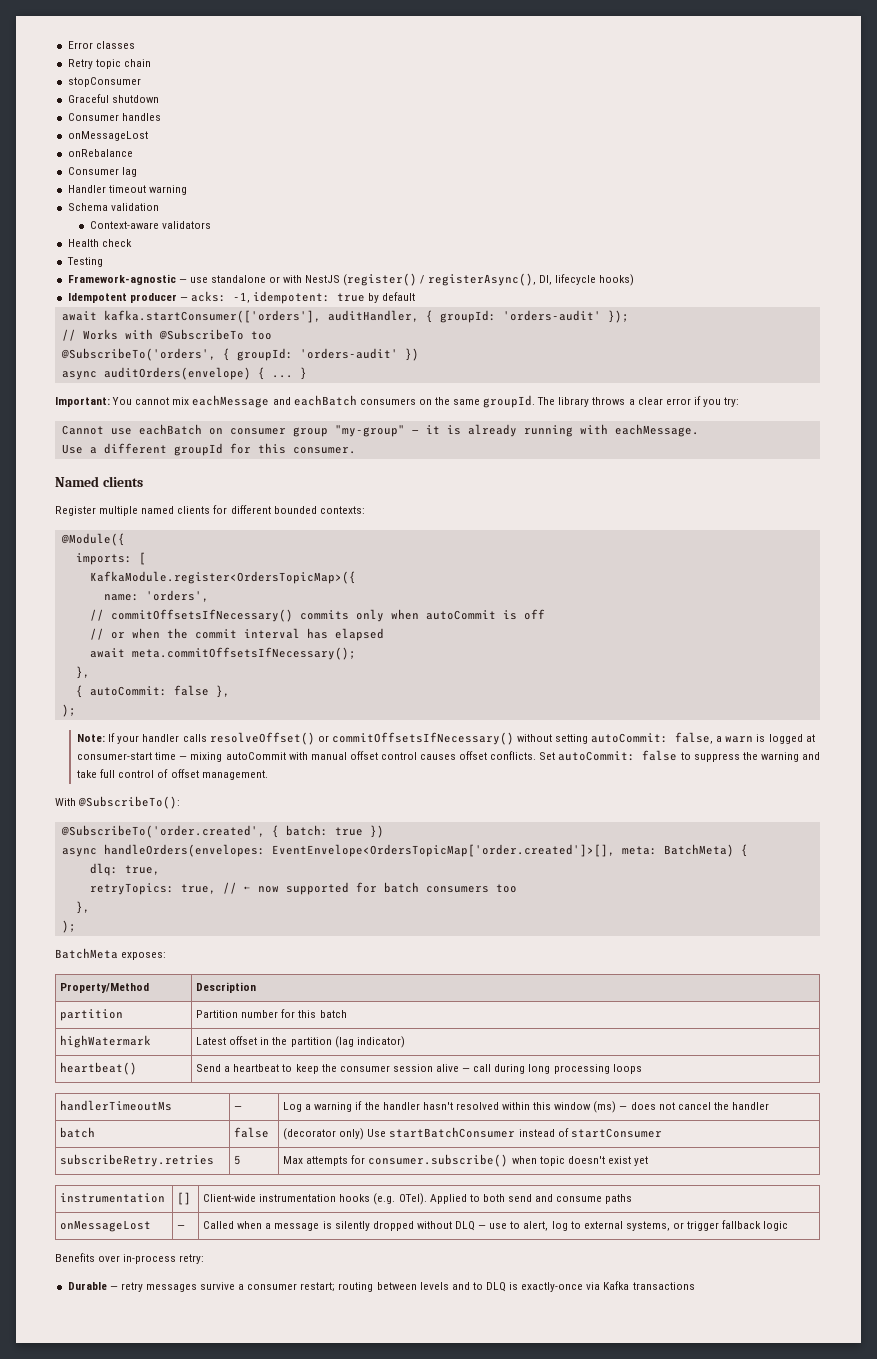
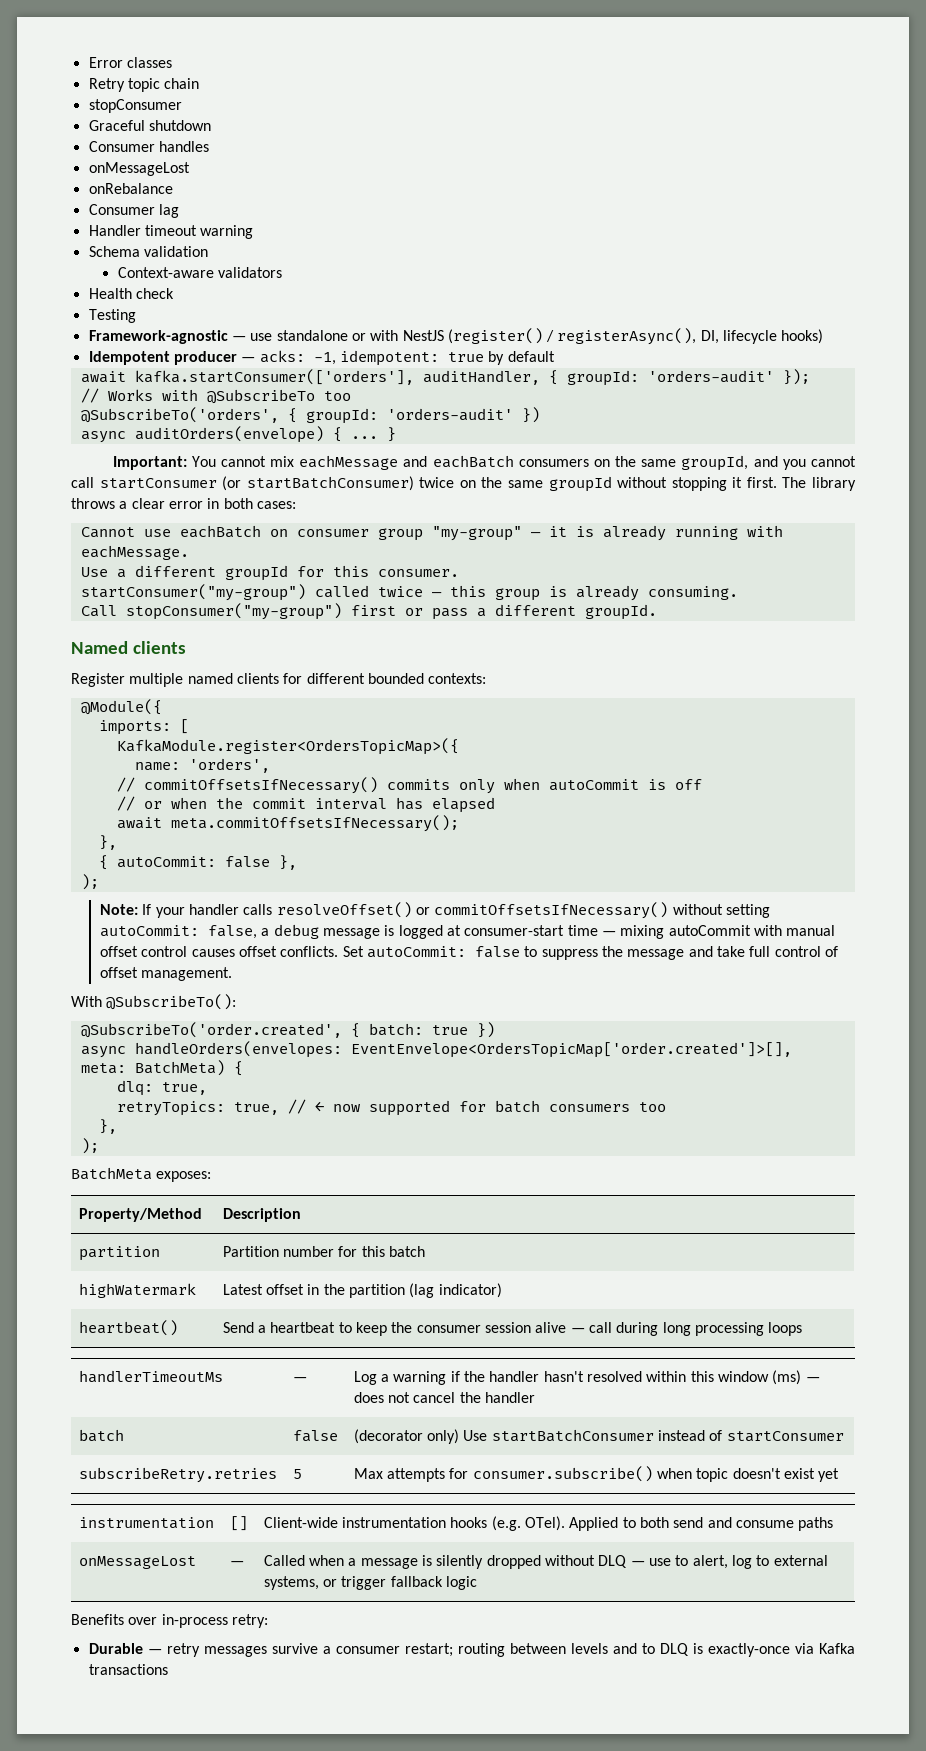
[483,395,536,408] groupId. -> [681,455,857,471] [71,476,777,492] groupId, and you cannot call startConsumer (or startBatchConsumer) twice on the same groupId without stopping it first.
[693,396,740,407] if you try: -> [207,498,296,509] in both cases:
(356, 450) none -> [80,584,738,601] [80,603,657,620] // startConsumer("my-group") called twice — this group is already consuming. // Call stopConsumer("my-group") first or pass a different groupId.
[725,736,754,743] warn -> [273,924,381,939] debug message
[760,752,799,762] warning -> [627,949,685,960] message

